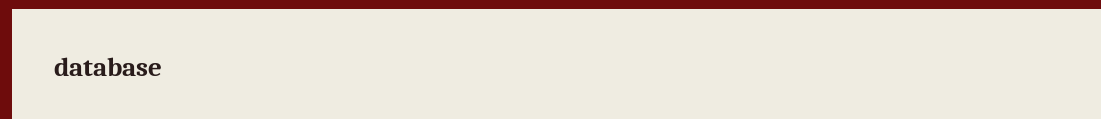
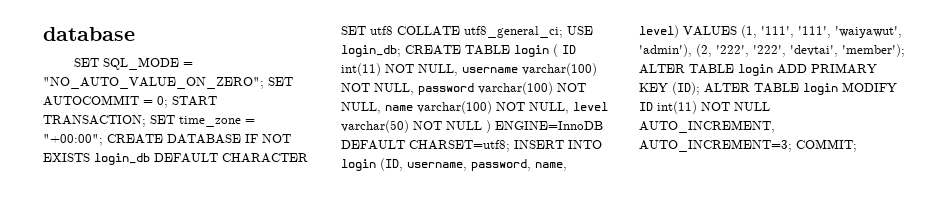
(162, 66) none -> [74,57,194,70] [43,77,293,89] [43,95,217,108] [43,115,255,127] [43,134,291,146] [43,153,308,165] [341,26,593,38] [341,44,576,57] [341,63,597,76] [341,82,586,95] [341,101,608,114] [341,120,603,133] [341,140,602,152] [341,158,567,171] [639,25,902,38] [639,44,905,57] [639,63,877,76] [639,82,897,95] [639,101,770,114] [639,120,775,133] [639,139,857,152] // SET SQL_MODE = "NO_AUTO_VALUE_ON_ZERO"; SET AUTOCOMMIT = 0; START TRANSACTION; SET time_zone = "+00:00"; CREATE DATABASE IF NOT EXISTS login_db DEFAULT CHARACTER SET utf8 COLLATE utf8_general_ci; USE login_db; CREATE TABLE login ( ID int(11) NOT NULL, username varchar(100) NOT NULL, password varchar(100) NOT NULL, name varchar(100) NOT NULL, level varchar(50) NOT NULL ) ENGINE=InnoDB DEFAULT CHARSET=utf8; INSERT INTO login (ID, username, password, name, level) VALUES (1, '111', '111', 'waiyawut', 'admin'), (2, '222', '222', 'devtai', 'member'); ALTER TABLE login ADD PRIMARY KEY (ID); ALTER TABLE login MODIFY ID int(11) NOT NULL AUTO_INCREMENT, AUTO_INCREMENT=3; COMMIT;

